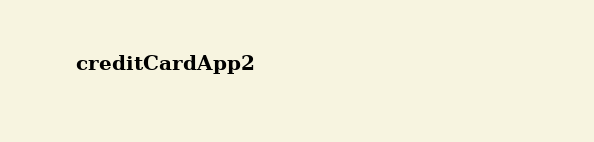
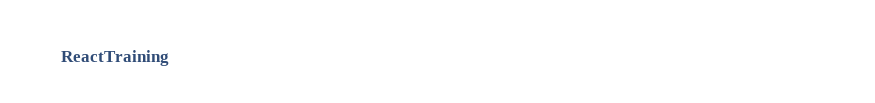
[76,55,255,74] creditCardApp2 -> [61,50,169,66] ReactTraining

